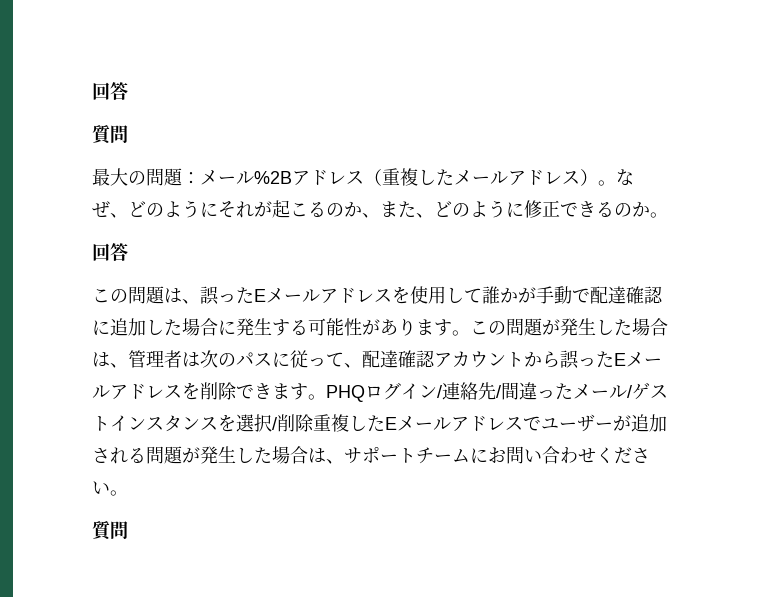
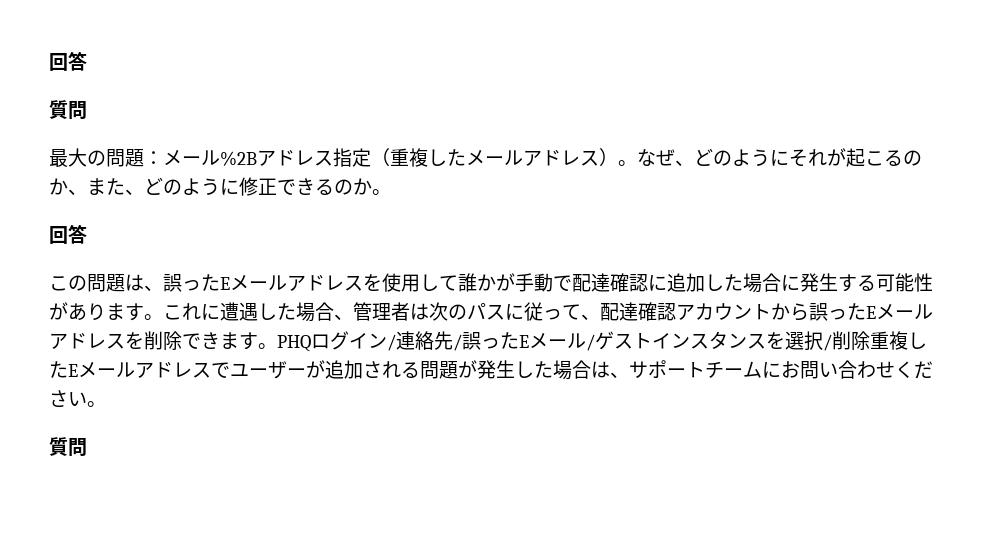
(364, 177) none -> [333,148,371,167] 指定
[488,318,668,336] [92,352,110,367] の問題が発生した場合は -> [182,302,334,322] れに遭遇した場合
[501,382,573,400] 間違った -> [462,332,529,350] 誤ったE

